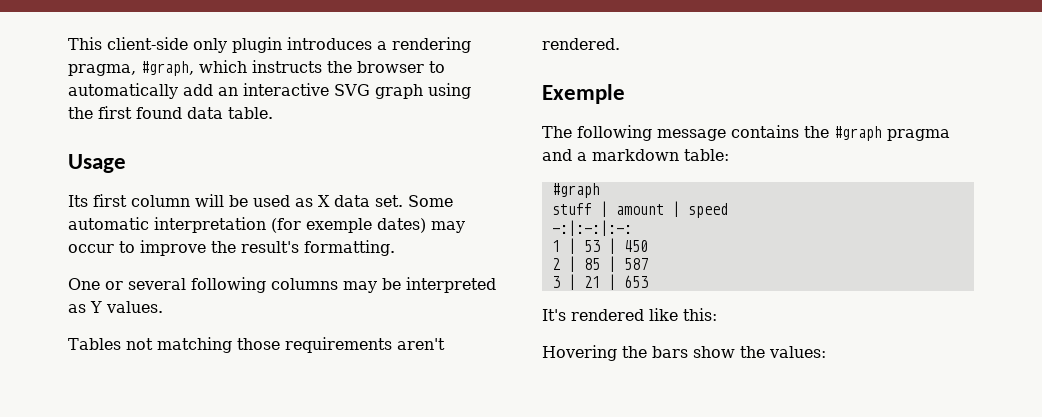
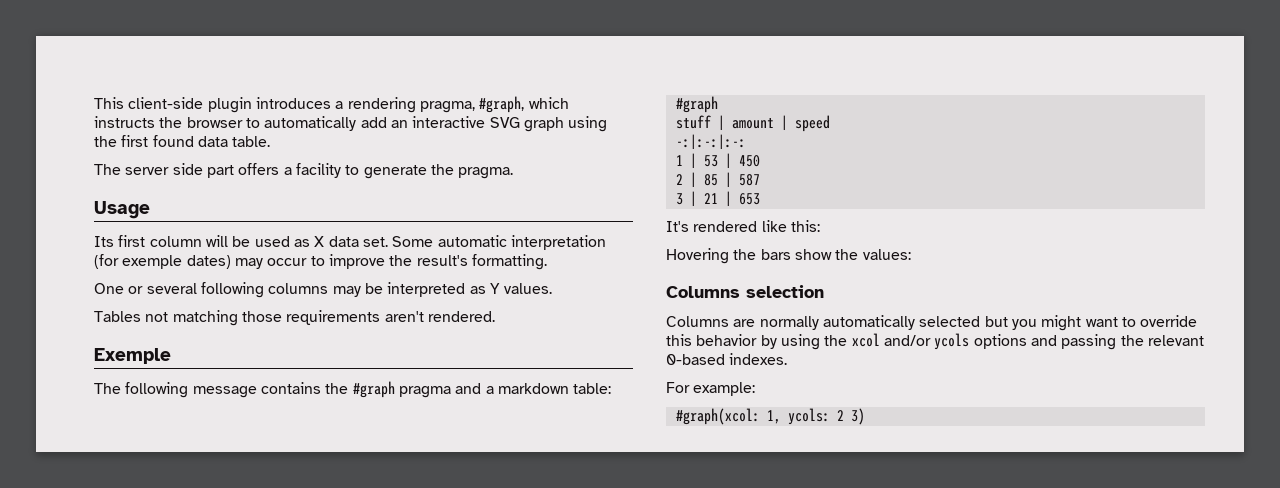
[193,38,227,53] only -> (204, 103) none
(273, 113) none -> [94,163,514,179] // The server side part offers a facility to generate the pragma.
(826, 352) none -> [666,285,824,298] [666,315,1198,331] [666,333,1204,350] [666,353,788,365] [666,382,756,396] [675,408,865,425] // Columns selection // Columns are normally automatically selected but you might want to override this behavior by using the xcol and/or ycols options and passing the relevant 0-based indexes. // For example: // #graph(xcol: 1, ycols: 2 3)

